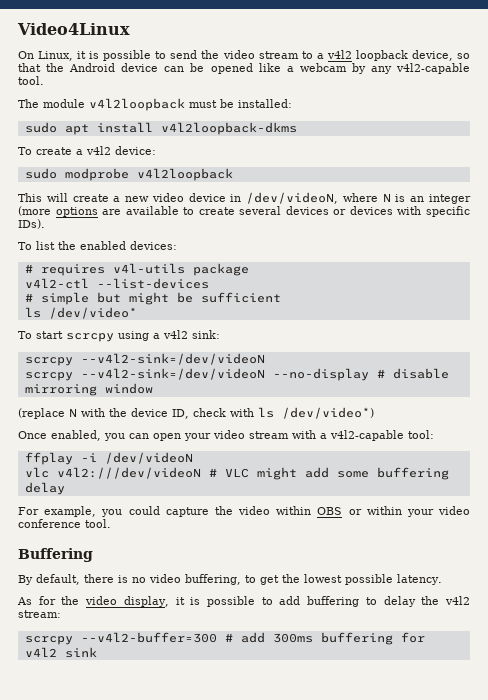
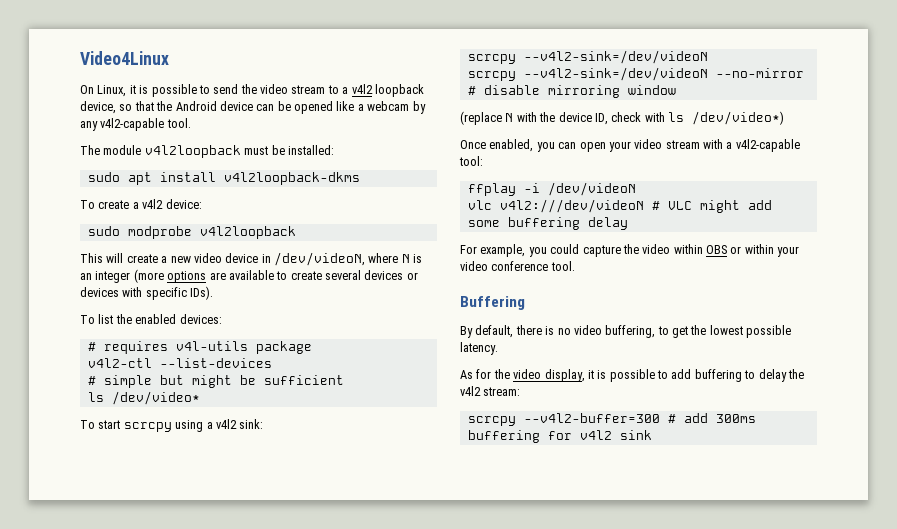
[272,368,369,381] --no-display -> [715,68,804,78] --no-mirror

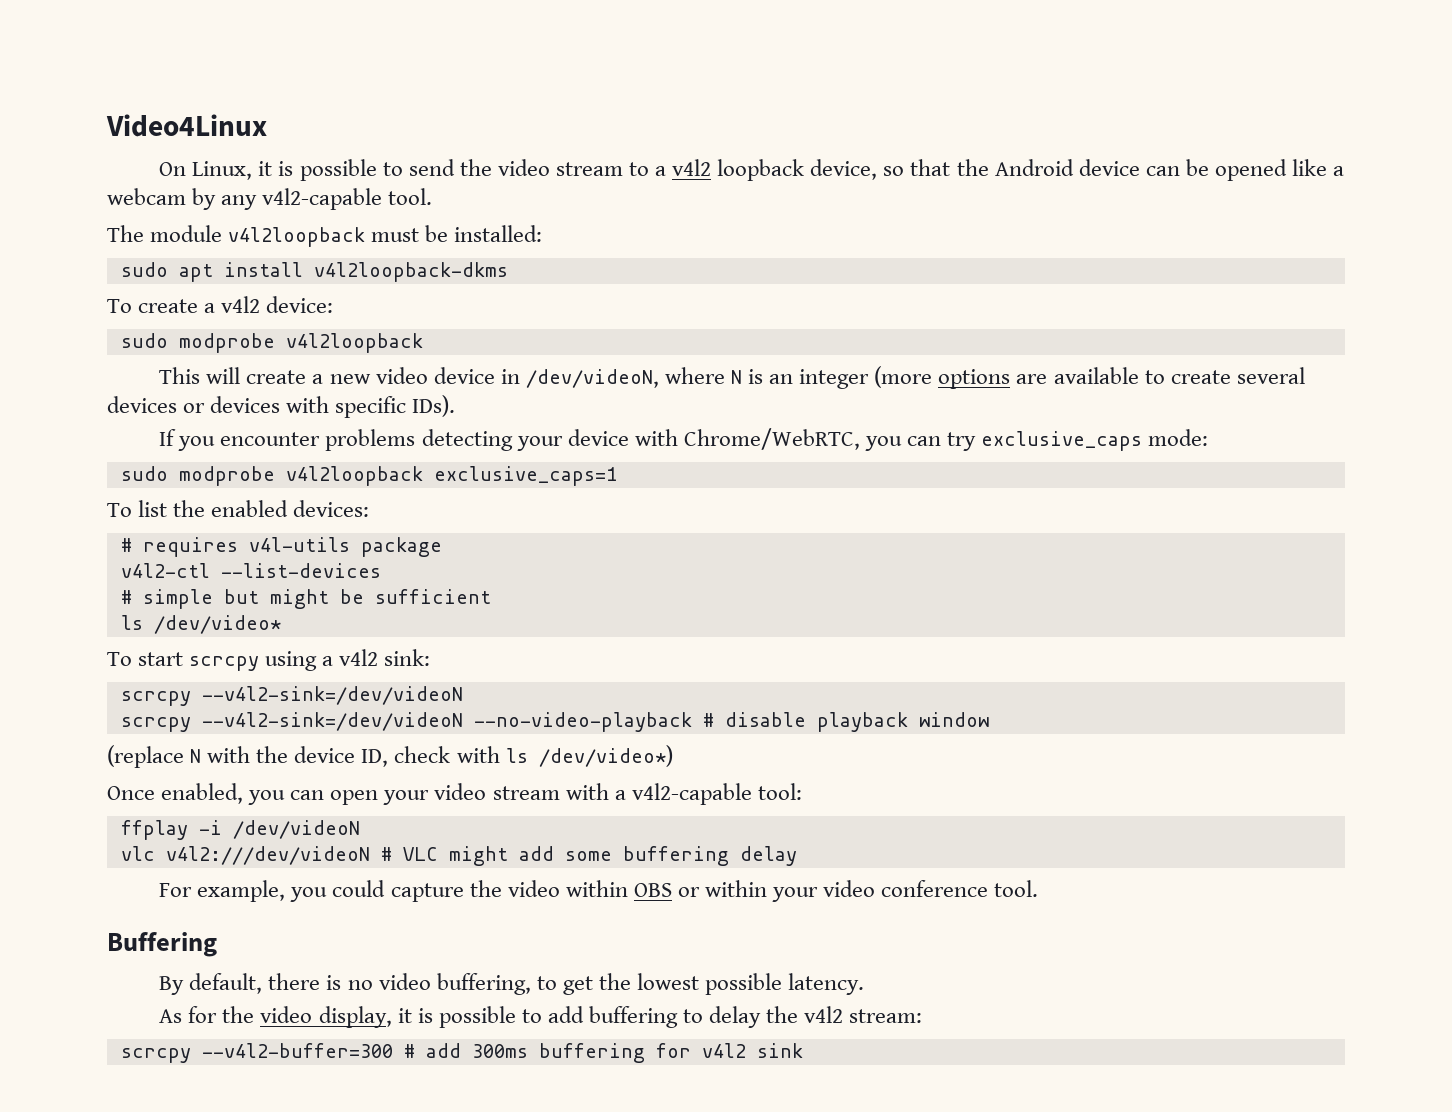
(214, 293) none -> [159,428,1209,451] [120,466,617,486] // If you encounter problems detecting your device with Chrome/WebRTC, you can try exclusive_caps mode: // sudo modprobe v4l2loopback exclusive_caps=1
[715,68,804,78] --no-mirror -> [473,712,692,732] --no-video-playback
[547,85,620,98] mirroring -> [816,712,908,732] playback

